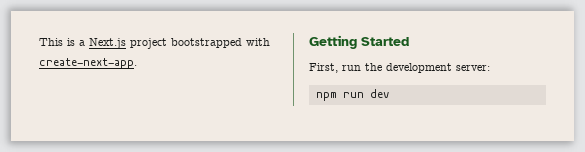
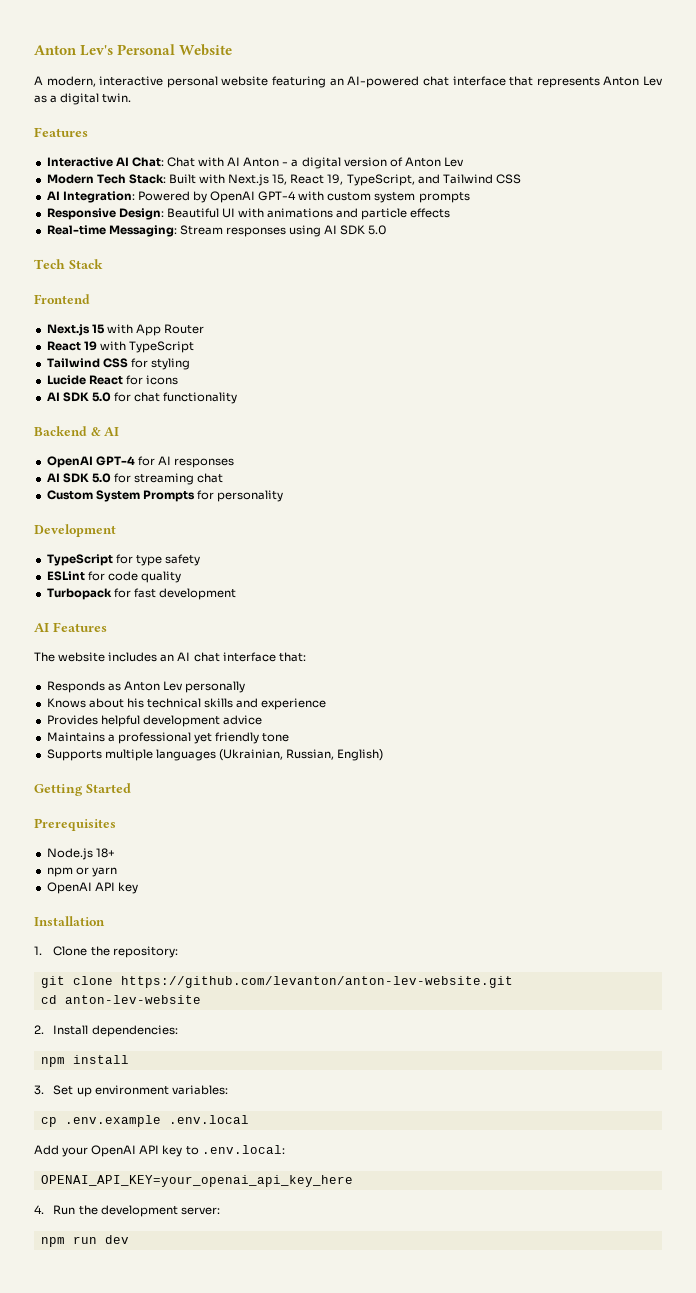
[39,38,270,49] [39,58,137,69] [309,35,409,49] [309,63,361,73] This is a Next.js project bootstrapped with create-next-app. // Getting Started // First, run -> [34,44,233,56] [34,76,664,88] [34,93,132,105] [34,127,88,137] [46,157,465,169] [46,174,521,186] [46,191,470,203] [46,208,451,220] [46,225,388,237] [34,259,103,269] [34,294,90,304] [46,324,205,336] [46,341,194,353] [46,358,190,370] [46,375,178,385] [46,392,238,404] [34,426,120,436] [46,456,235,468] [46,473,224,485] [46,490,284,502] [34,524,116,537] [46,554,200,566] [46,571,181,583] [46,588,236,600] [34,622,107,632] [34,652,306,662] [46,681,246,693] [46,698,327,710] [46,715,262,727] [46,732,290,744] [46,749,384,761] [34,783,131,796] [34,818,116,831] [46,848,115,860] [46,867,117,877] [46,882,138,894] [34,916,105,926] [34,946,178,958] [40,976,513,988] [40,995,201,1004] [34,1025,178,1037] [40,1055,129,1067] [34,1085,228,1097] [40,1115,249,1127] [34,1145,285,1157] [40,1175,353,1187] [34,1205,76,1215] Anton Lev's Personal Website // A modern, interactive personal website featuring an AI-powered chat interface that represents Anton Lev as a digital twin. // Features // Interactive AI Chat: Chat with AI Anton - a digital version of Anton Lev // Modern Tech Stack: Built with Next.js 15, React 19, TypeScript, and Tailwind CSS // AI Integration: Powered by OpenAI GPT-4 with custom system prompts // Responsive Design: Beautiful UI with animations and particle effects // Real-time Messaging: Stream responses using AI SDK 5.0 // Tech Stack // Frontend // Next.js 15 with App Router // React 19 with TypeScript // Tailwind CSS for styling // Lucide React for icons // AI SDK 5.0 for chat functionality // Backend & AI // OpenAI GPT-4 for AI responses // AI SDK 5.0 for streaming chat // Custom System Prompts for personality // Development // TypeScript for type safety // ESLint for code quality // Turbopack for fast development // AI Features // The website includes an AI chat interface that: // Responds as Anton Lev personally // Knows about his technical skills and experience // Provides helpful development advice // Maintains a professional yet friendly tone // Supports multiple languages (Ukrainian, Russian, English) // Getting Started // Prerequisites // Node.js 18+ // npm or yarn // OpenAI API key // Installation // 1. Clone the repository: // git clone https://github.com/levanton/anton-lev-website.git // cd anton-lev-website // 2. Install dependencies: // npm install // 3. Set up environment variables: // cp .env.example .env.local // Add your OpenAI API key to .env.local: // OPENAI_API_KEY=your_openai_api_key_here // 4. Run

